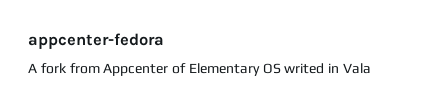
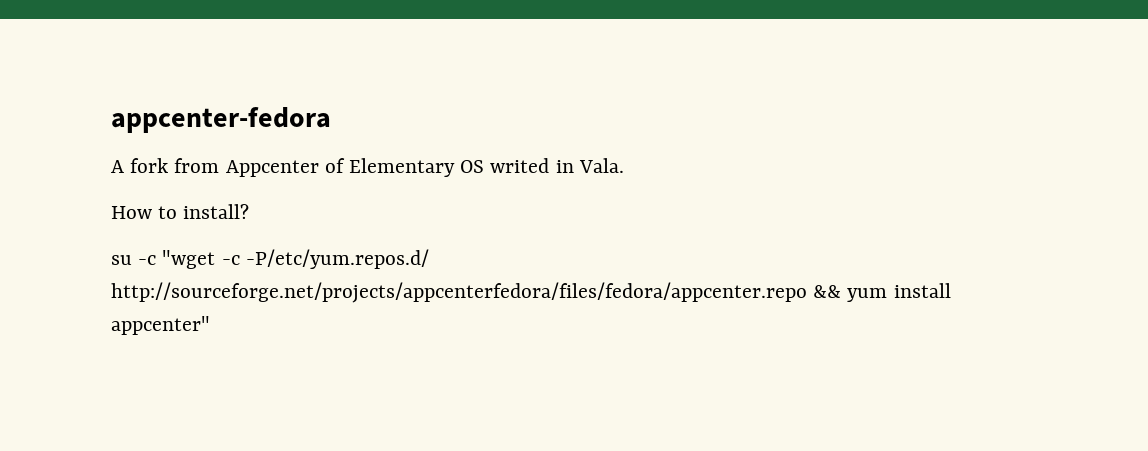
[343,63,372,74] Vala -> [578,158,624,173] [111,204,250,219] [111,249,429,269] [111,282,951,303] [111,316,210,335] Vala. // How to install? // su -c "wget -c -P/etc/yum.repos.d/ http://sourceforge.net/projects/appcenterfedora/files/fedora/appcenter.repo && yum install appcenter"

